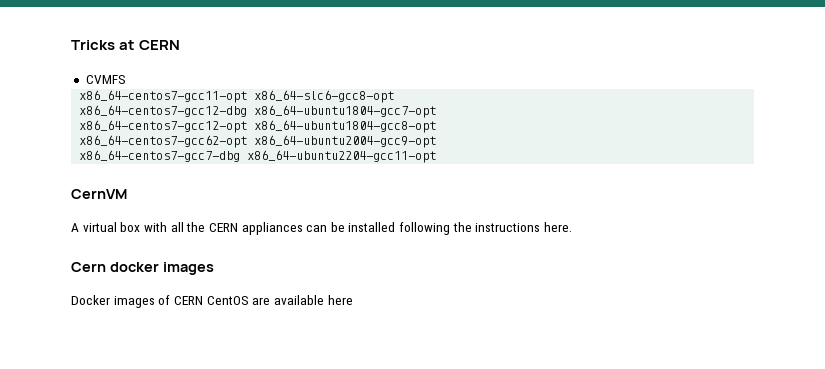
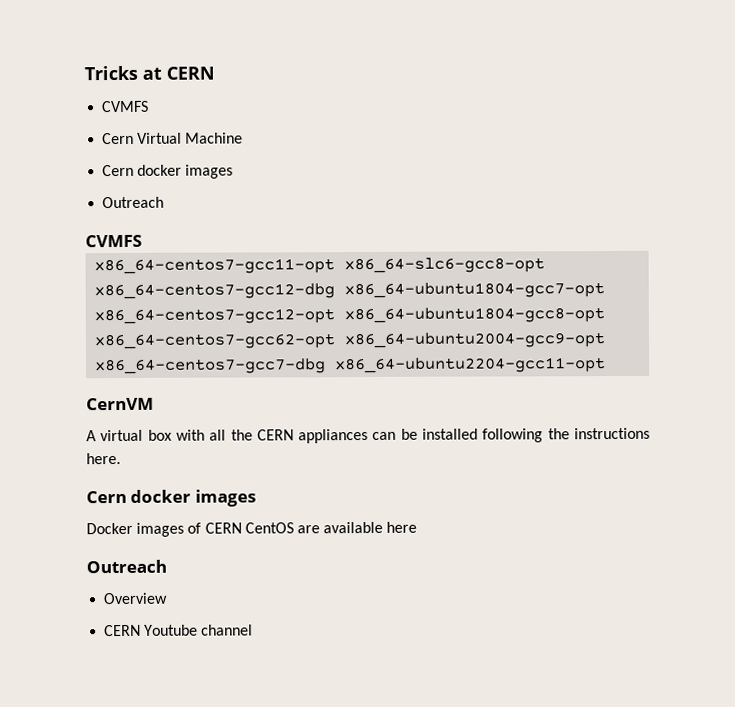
(126, 79) none -> [102,132,244,145] [102,164,234,179] [102,196,165,209] [85,234,142,248] // Cern Virtual Machine // Cern docker images // Outreach // CVMFS
(353, 300) none -> [86,559,167,574] [103,592,169,605] [104,624,254,637] // Outreach // Overview // CERN Youtube channel

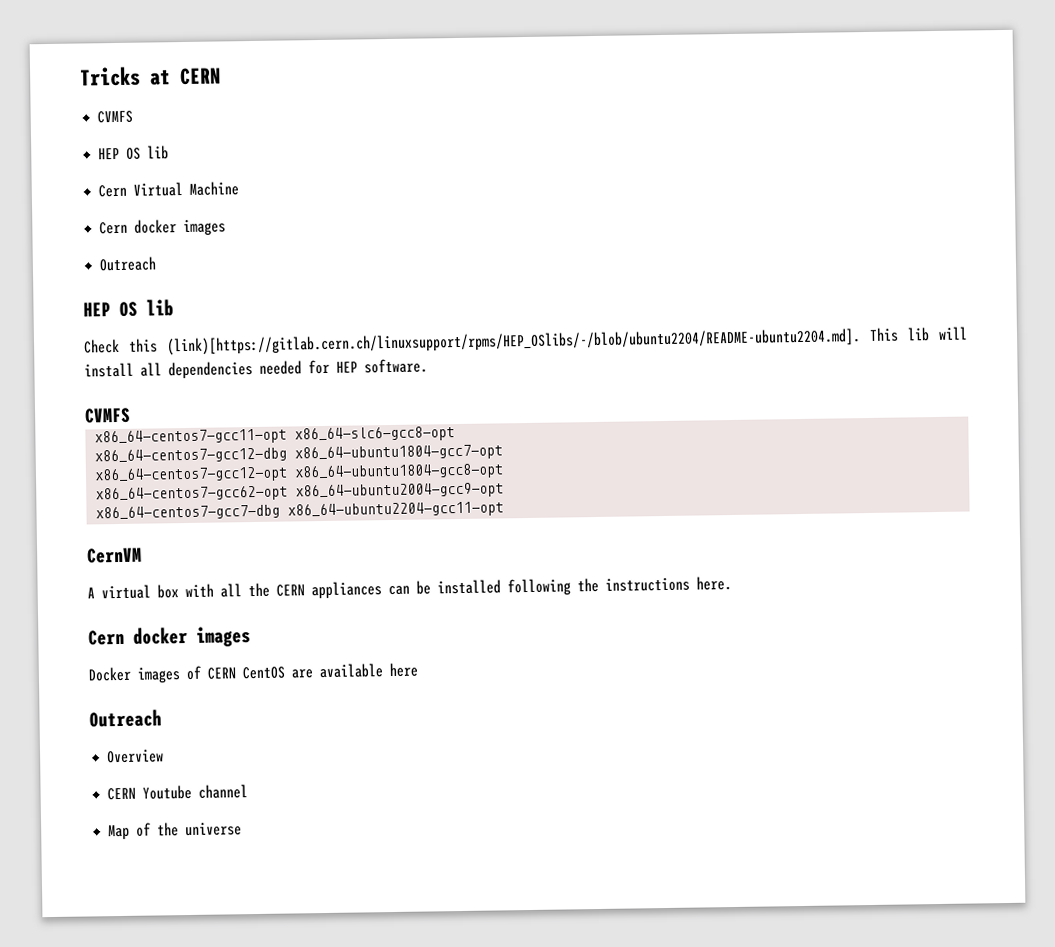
(150, 106) none -> [98,145,170,160] // HEP OS lib
(165, 202) none -> [83,299,174,317] [83,326,968,356] [84,358,428,380] // HEP OS lib // Check this (link)[https://gitlab.cern.ch/linuxsupport/rpms/HEP_OSlibs/-/blob/ubuntu2204/README-ubuntu2204.md]. This lib will install all dependencies needed for HEP software.
(254, 630) none -> [108,822,243,841] // Map of the universe

